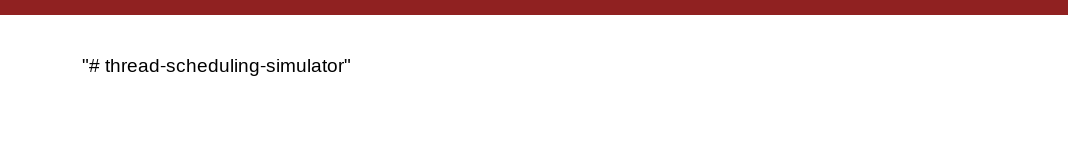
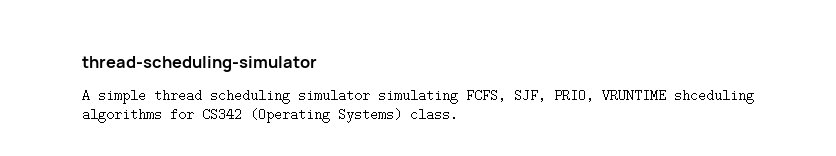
[82,59,352,76] "# thread-scheduling-simulator" -> [82,56,317,72] [82,89,754,104] [82,108,458,123] thread-scheduling-simulator // A simple thread scheduling simulator simulating FCFS, SJF, PRIO, VRUNTIME shceduling algorithms for CS342 (Operating Systems) class.

